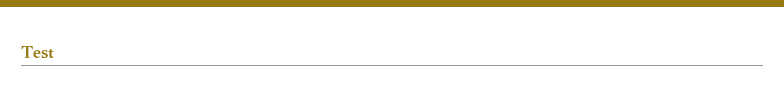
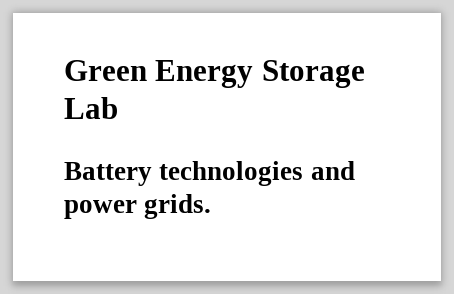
[21,46,54,59] Test -> [64,60,365,88] [64,97,118,119] [64,161,355,186] [64,194,212,219] Green Energy Storage Lab // Battery technologies and power grids.

